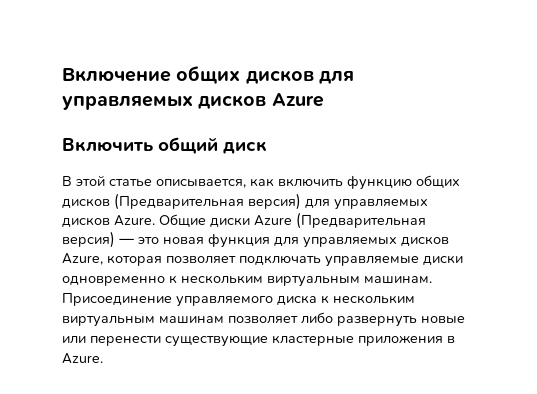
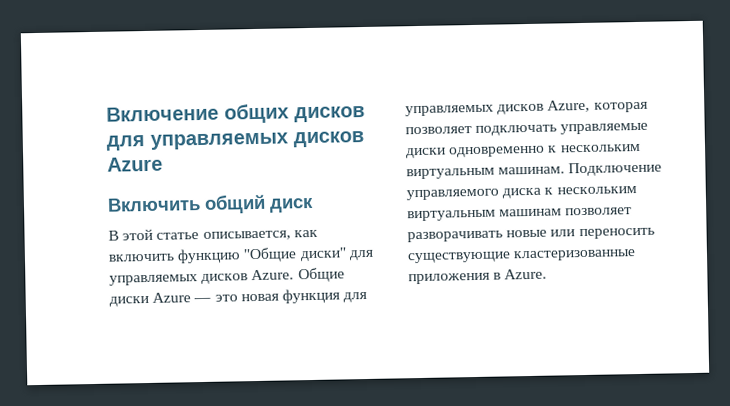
[416,175,460,188] [62,193,301,210] общих дисков (Предварительная версия) -> [243,247,347,263] "Общие диски"
[296,212,426,229] [62,231,115,248] (Предварительная версия) -> (192, 297) none
[62,292,172,306] Присоединение -> [568,161,663,177] Подключение
[300,312,465,327] [62,335,354,347] либо развернуть новые или перенести существующие кластерные -> [407,227,655,243] [407,249,637,264] разворачивать новые или переносить существующие кластеризованные

